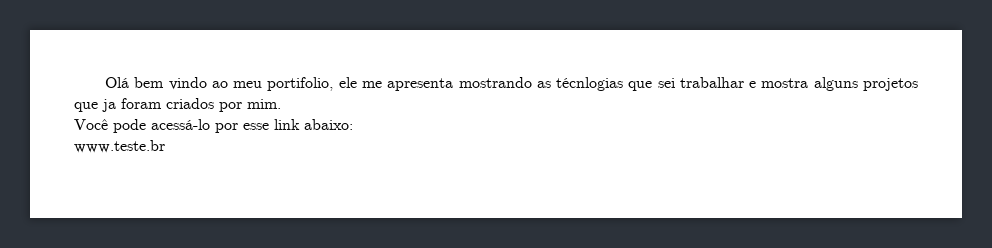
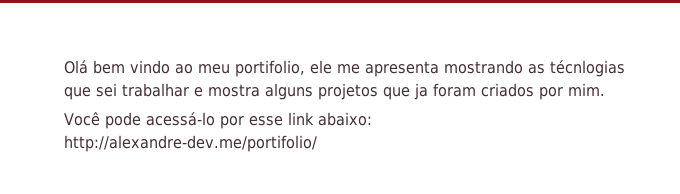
[74,140,165,153] www.teste.br -> [64,135,317,152] http://alexandre-dev.me/portifolio/

